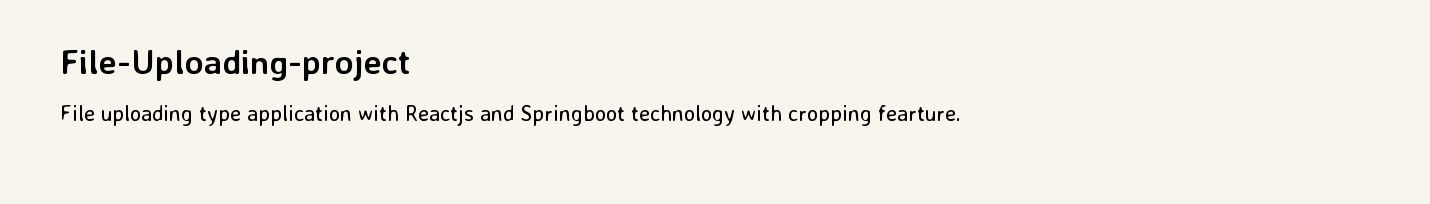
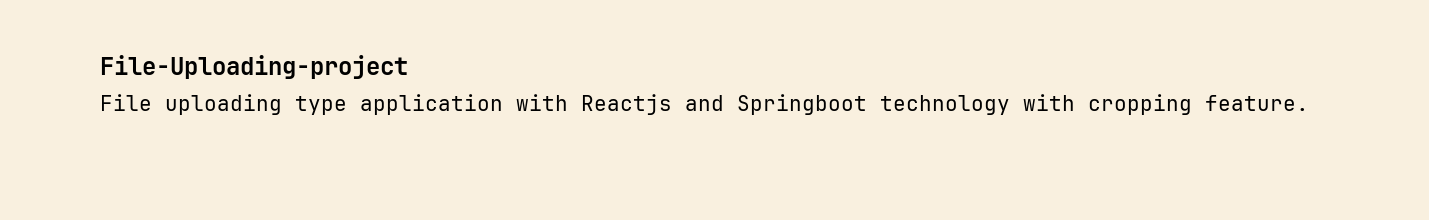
[878,105,961,121] fearture. -> [1205,95,1309,111] feature.

